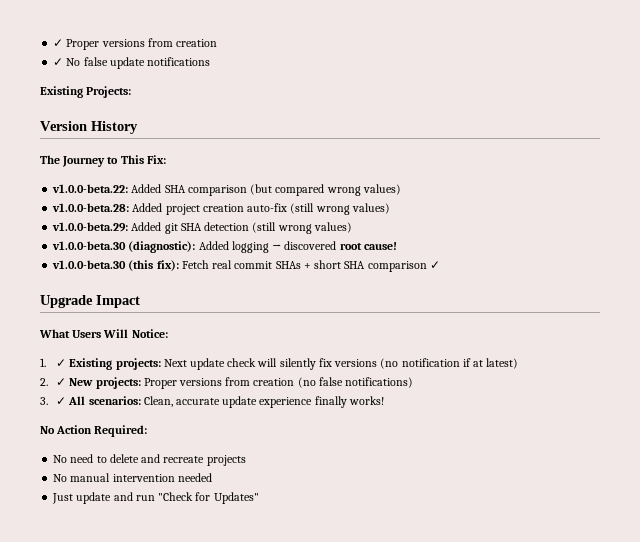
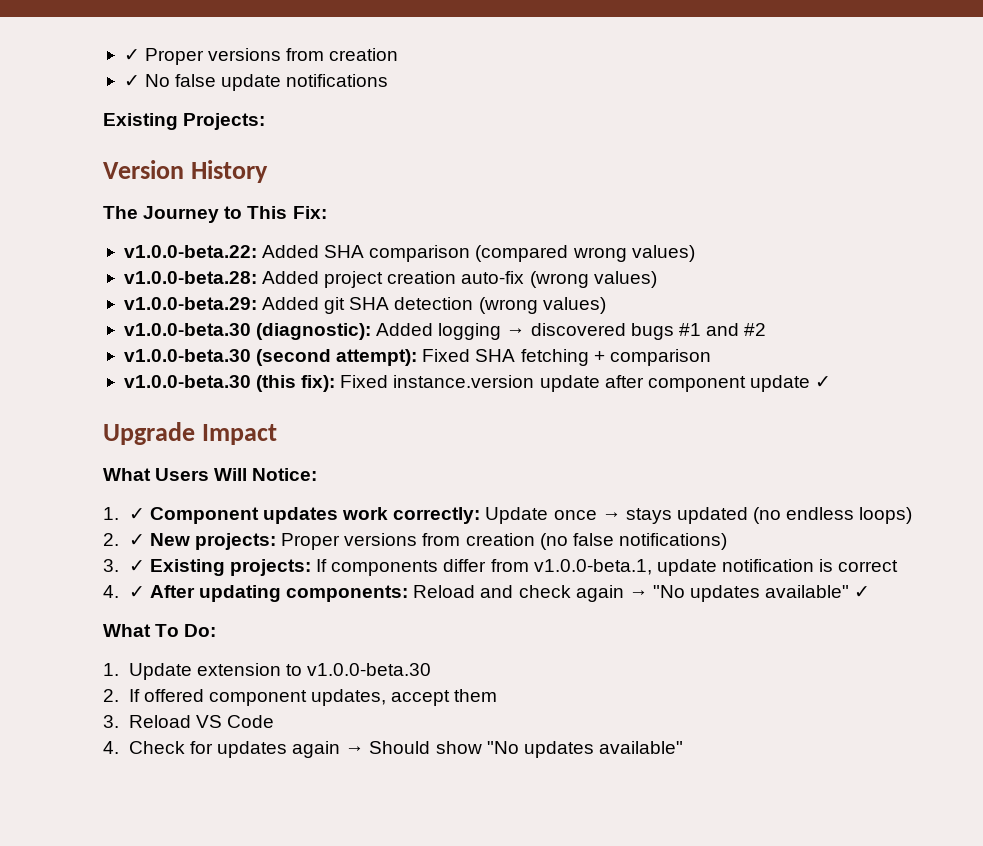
[250,184,325,196] (but compared -> [475,245,569,262] (compared
[290,203,350,215] (still wrong -> [529,271,589,288] (wrong
[252,222,312,234] (still wrong -> [478,297,538,314] (wrong
[339,242,397,250] [52,260,427,272] root cause! // v1.0.0-beta.30 (this fix): Fetch real commit SHAs + short SHA comparison -> [630,323,767,340] [123,349,711,366] [123,375,810,392] bugs #1 and #2 // v1.0.0-beta.30 (second attempt): Fixed SHA fetching + comparison // v1.0.0-beta.30 (this fix): Fixed instance.version update after component update
[69,358,519,370] Existing projects: Next update check will silently fix versions (no notification if at latest) -> [149,507,913,524] Component updates work correctly: Update once → stays updated (no endless loops)
[68,396,384,408] [40,425,148,437] [53,454,246,466] [53,473,212,482] [52,492,259,504] All scenarios: Clean, accurate update experience finally works! // No Action Required: // No need to delete and recreate projects // No manual intervention needed // Just update and run "Check for Updates" -> [149,559,899,576] [103,585,871,602] [103,624,217,637] [103,663,432,680] [103,689,498,706] [103,715,275,728] [103,741,683,758] Existing projects: If components differ from v1.0.0-beta.1, update notification is correct // 4. ✓ After updating components: Reload and check again → "No updates available" ✓ // What To Do: // 1. Update extension to v1.0.0-beta.30 // 2. If offered component updates, accept them // 3. Reload VS Code // 4. Check for updates again → Should show "No updates available"

